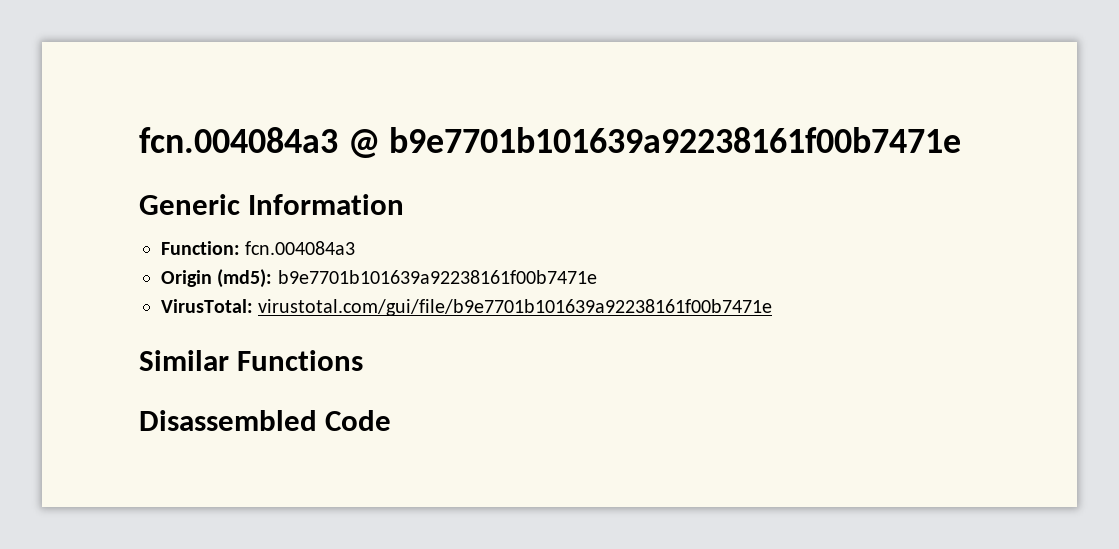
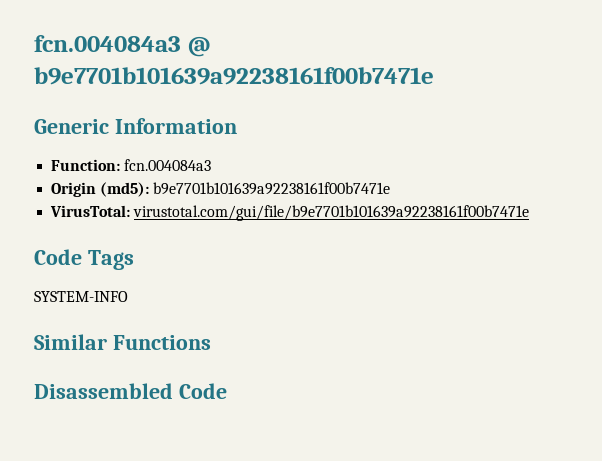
(773, 307) none -> [34,249,134,270] [34,291,128,302] // Code Tags // SYSTEM-INFO

